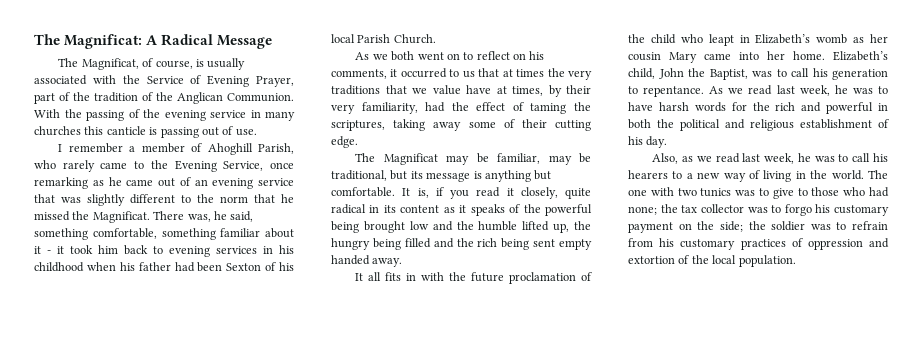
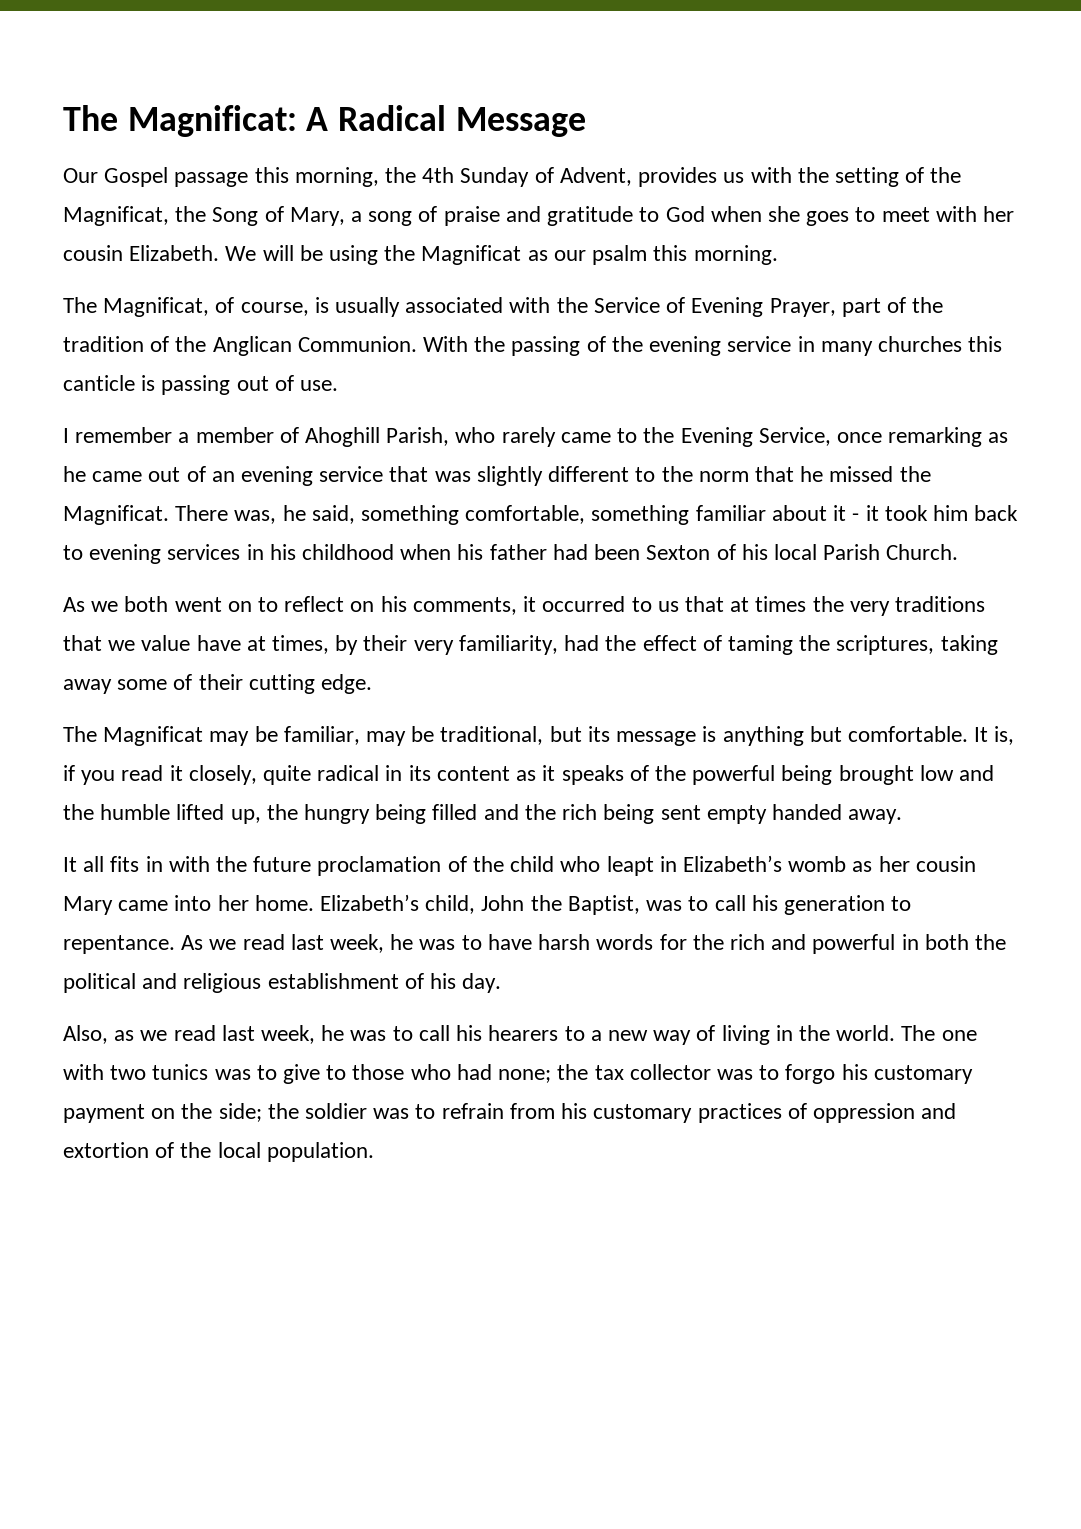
(273, 42) none -> [63,167,962,187] [63,206,1014,226] [63,245,778,265] // Our Gospel passage this morning, the 4th Sunday of Advent, provides us with the setting of the Magnificat, the Song of Mary, a song of praise and gratitude to God when she goes to meet with her cousin Elizabeth. We will be using the Magnificat as our psalm this morning.

